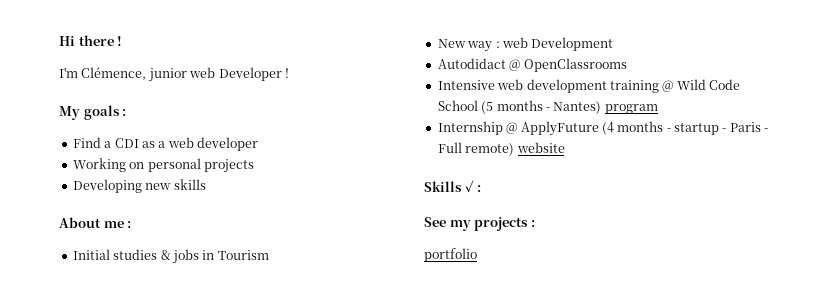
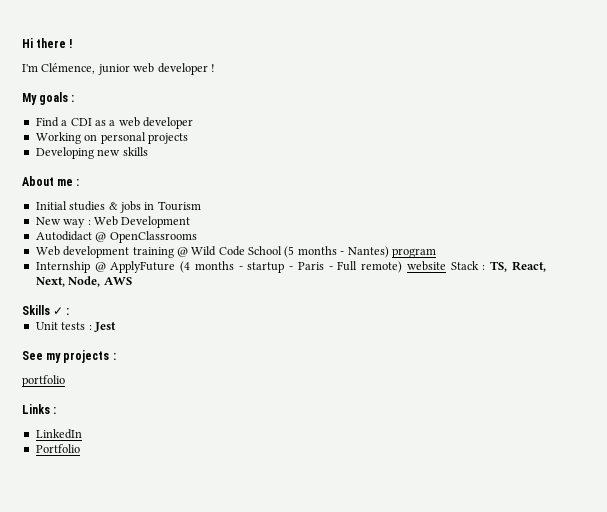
[218,67,282,81] Developer -> [157,63,208,75] developer
[501,37,528,48] web -> [93,216,118,226] Web
[437,79,524,90] Intensive web -> [35,246,60,256] Web
(565, 147) none -> [450,261,546,272] [35,276,132,287] Stack : TS, React, Next, Node, AWS
(482, 188) none -> [35,322,116,332] // Unit tests : Jest
(477, 255) none -> [22,404,57,414] [35,429,82,439] [35,444,80,453] // Links : // LinkedIn // Portfolio

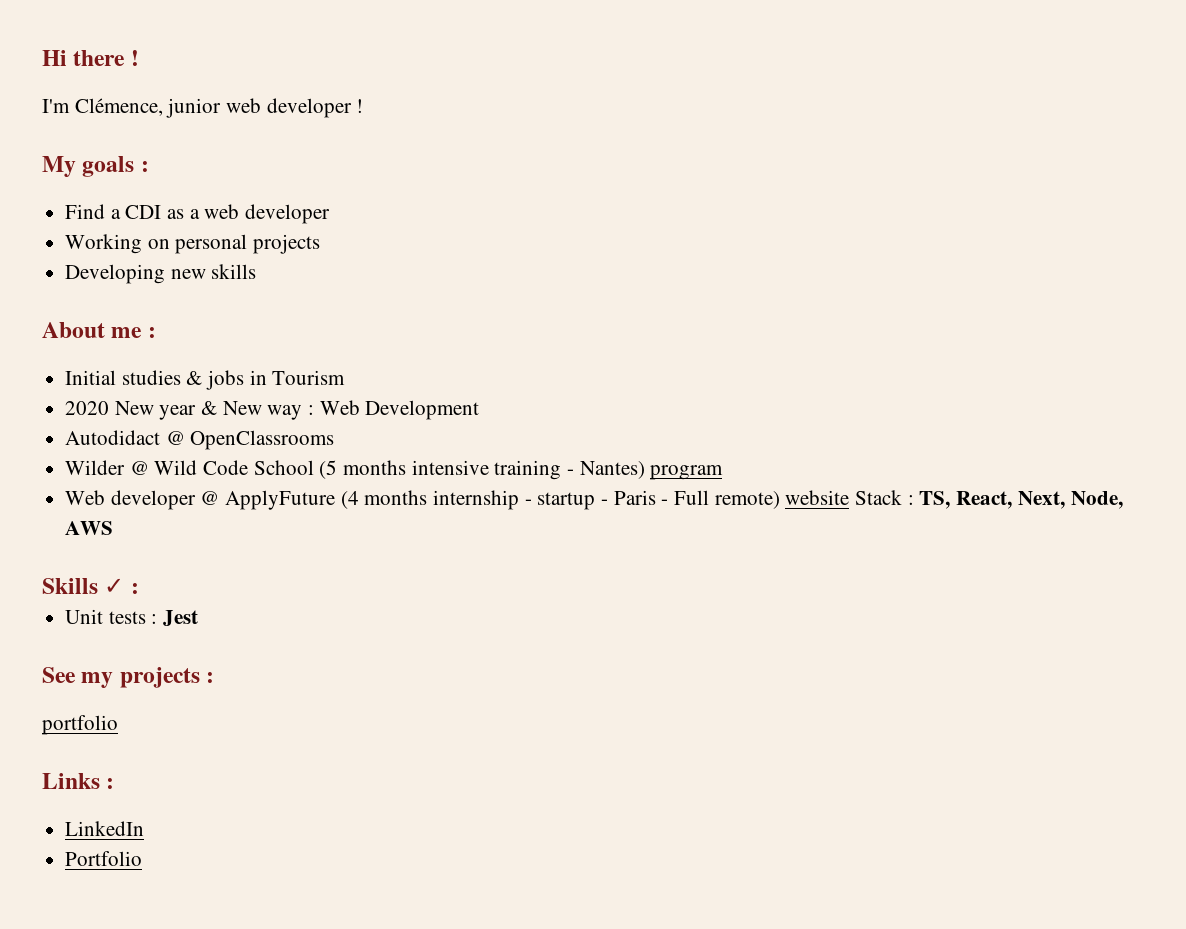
(201, 206) none -> [65,401,218,420] 2020 New year &
[35,246,174,258] Web development training -> [65,460,126,475] Wilder
(337, 250) none -> [411,460,562,480] intensive training
[35,261,90,273] Internship -> [65,490,196,510] Web developer
(234, 265) none -> [433,490,520,510] internship

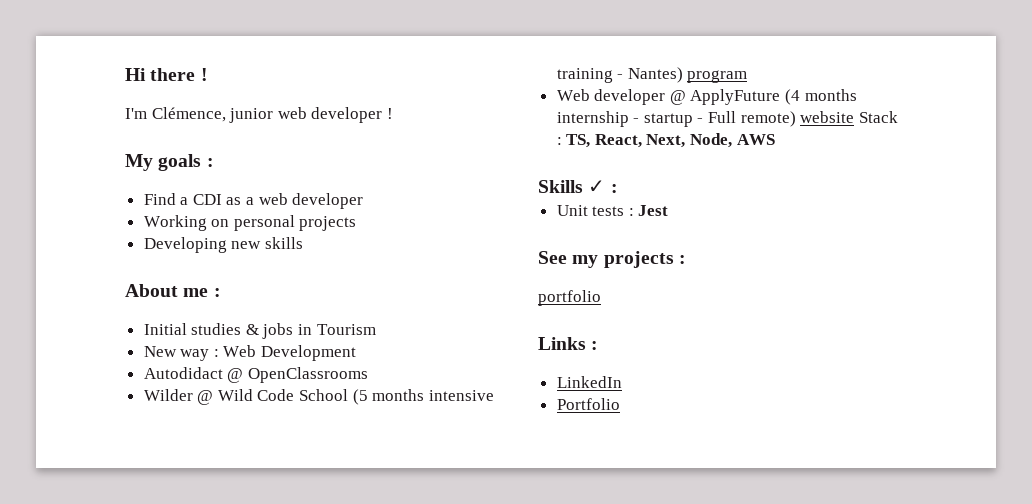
[65,401,218,420] 2020 New year & -> (376, 329) none
[613,490,669,505] Paris - -> (704, 120) none

